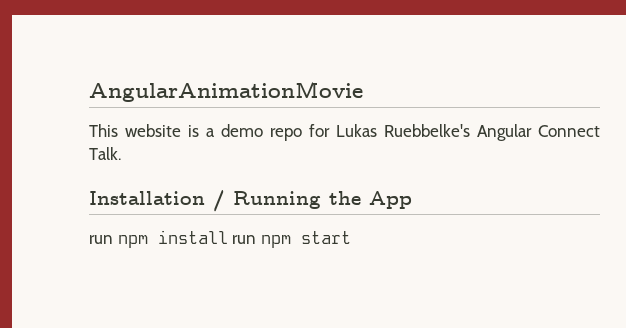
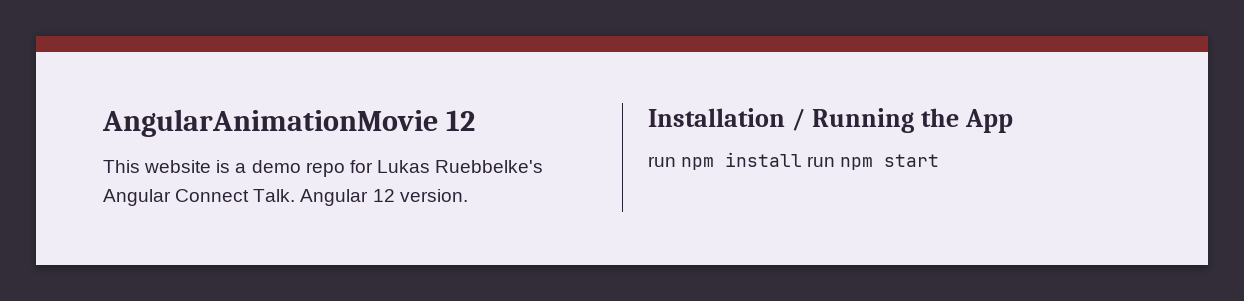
(363, 91) none -> [446,110,476,131] 12
(121, 153) none -> [300,189,468,206] Angular 12 version.

